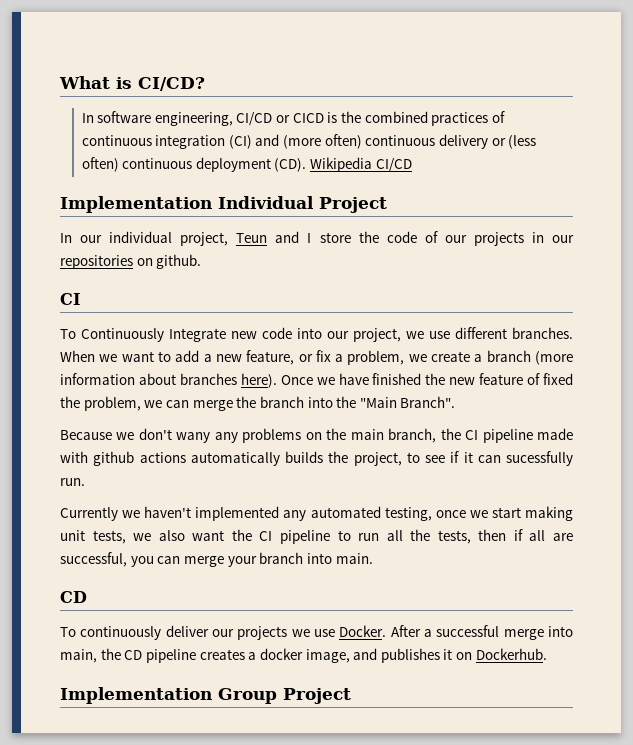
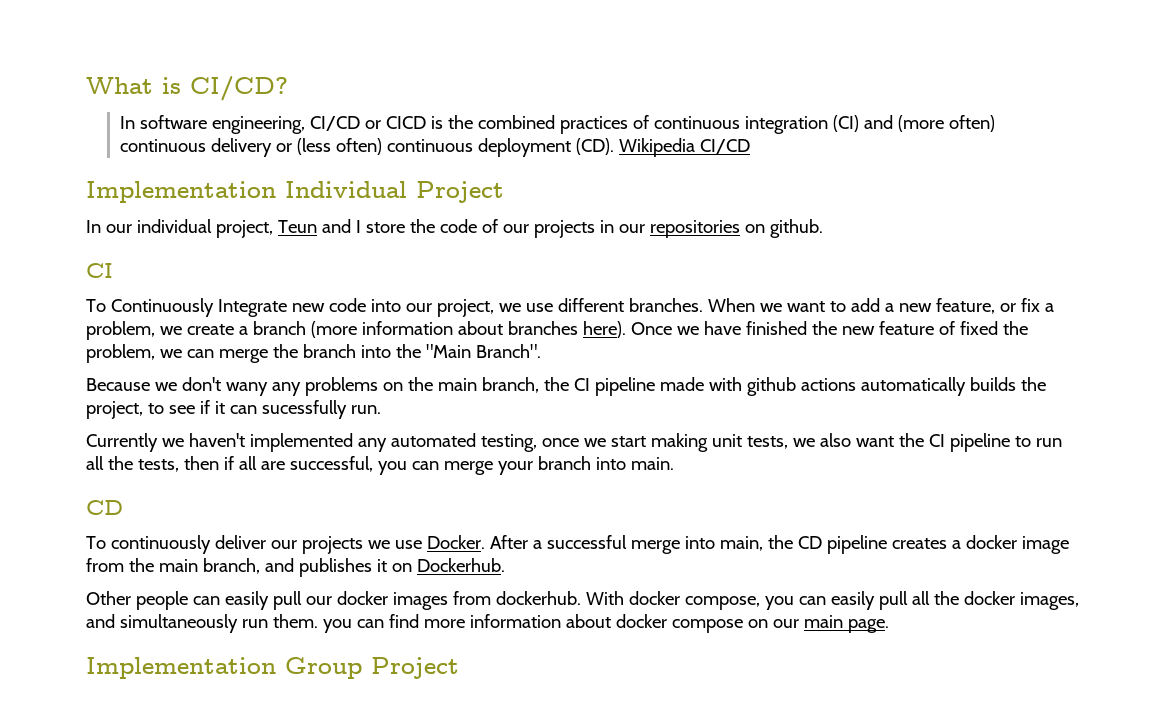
[305,649,350,663] image, -> [1021,536,1069,554] [86,558,260,574] image from the main branch,
(547, 654) none -> [86,591,1079,610] [86,614,889,633] // Other people can easily pull our docker images from dockerhub. With docker compose, you can easily pull all the docker images, and simultaneously run them. you can find more information about docker compose on our main page.

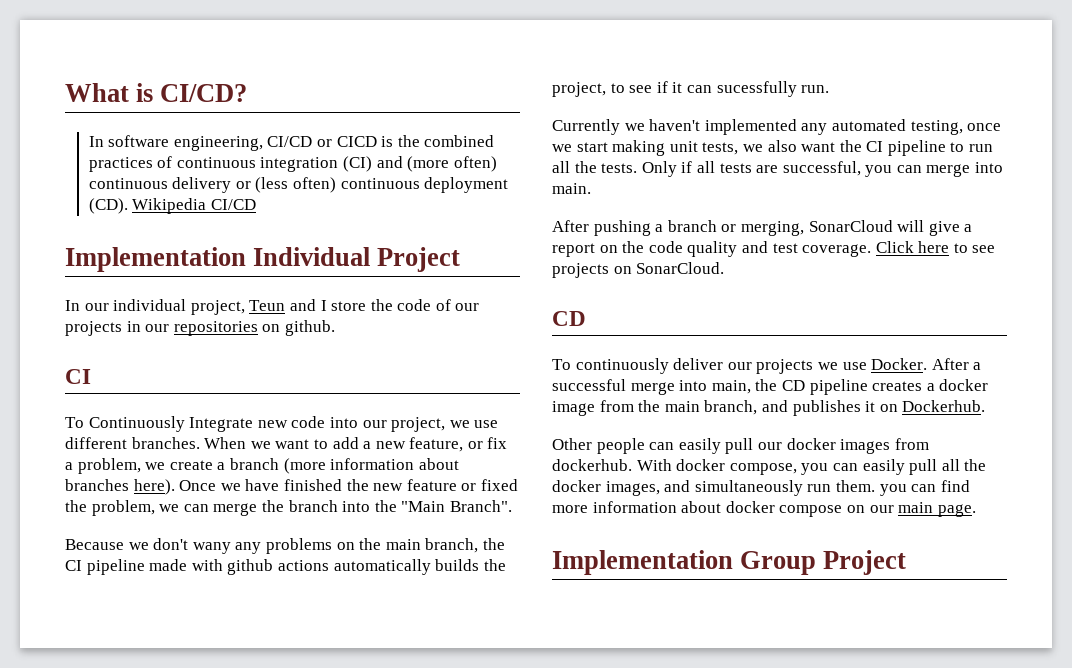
[938,321,955,335] of -> [461,483,477,491] or
[137,456,219,472] tests, then -> [601,161,677,177] tests. Only
(257, 463) none -> [719,163,752,173] tests
[497,456,591,475] your branch -> (971, 170) none
(674, 463) none -> [552,220,973,236] [552,241,996,257] [552,262,725,278] // After pushing a branch or merging, SonarCloud will give a report on the code quality and test coverage. Click here to see projects on SonarCloud.

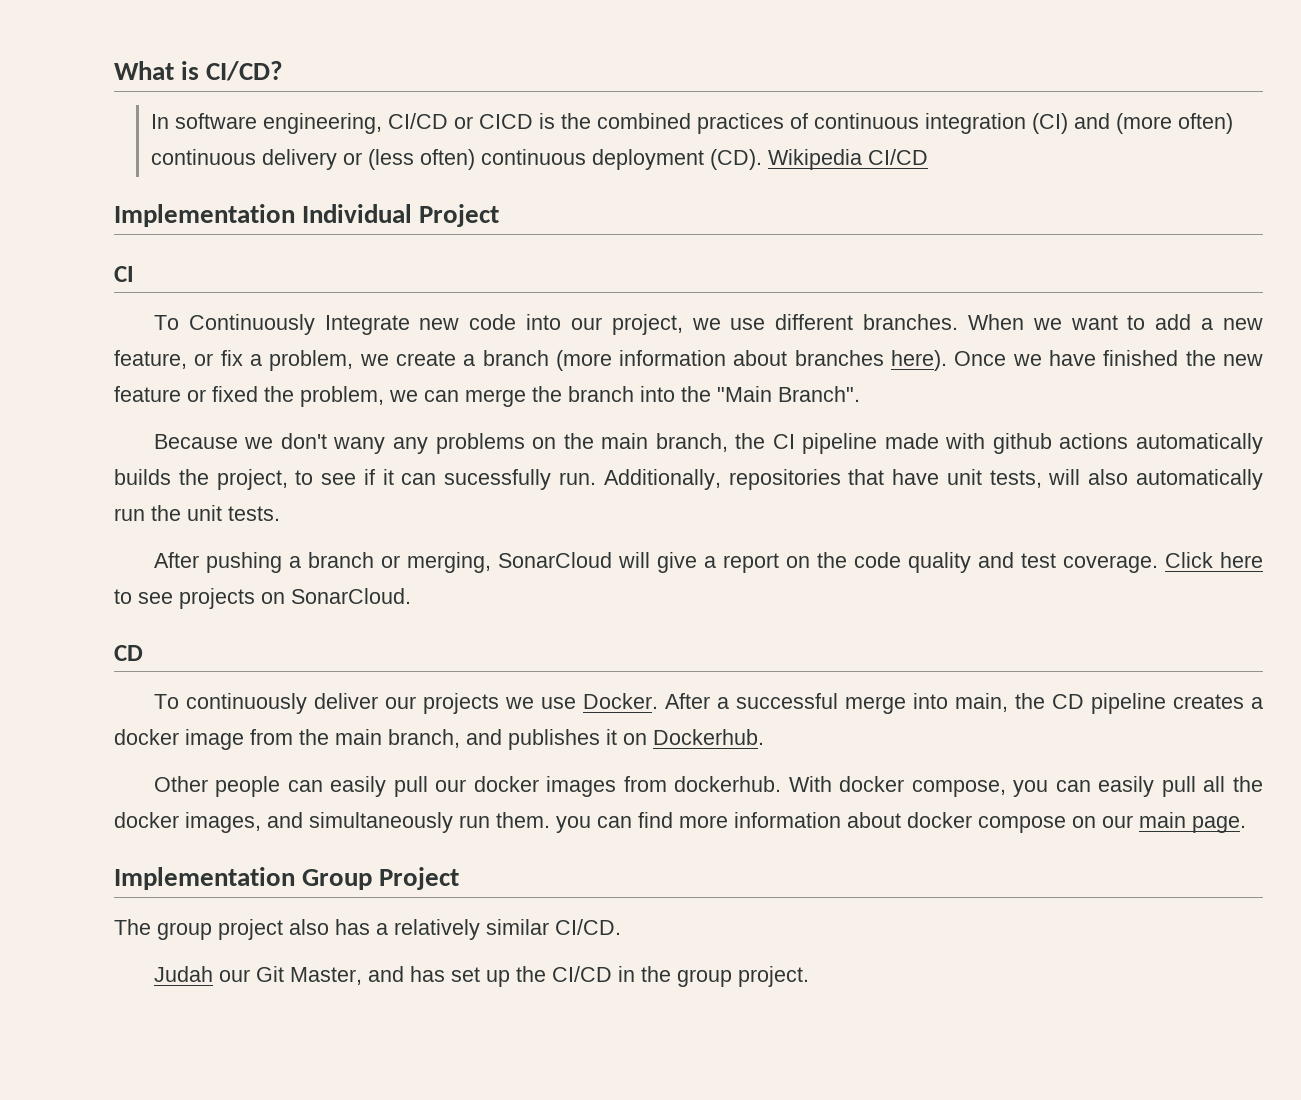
[65,299,480,315] [65,320,335,336] // In our individual project, Teun and I store the code of our projects in our repositories on github. -> (500, 215) none
[552,119,1002,135] [552,140,994,156] [552,161,1004,177] [552,183,591,194] // Currently we haven't implemented any automated testing, once we start making unit tests, we also want the CI pipeline to run all the tests. Only if all tests are successful, you can merge into main. -> [603,469,1264,490] [114,505,280,521] Additionally, repositories that have unit tests, will also automatically run the unit tests.
(907, 562) none -> [114,919,621,940] [153,966,809,987] // The group project also has a relatively similar CI/CD. // Judah our Git Master, and has set up the CI/CD in the group project.

